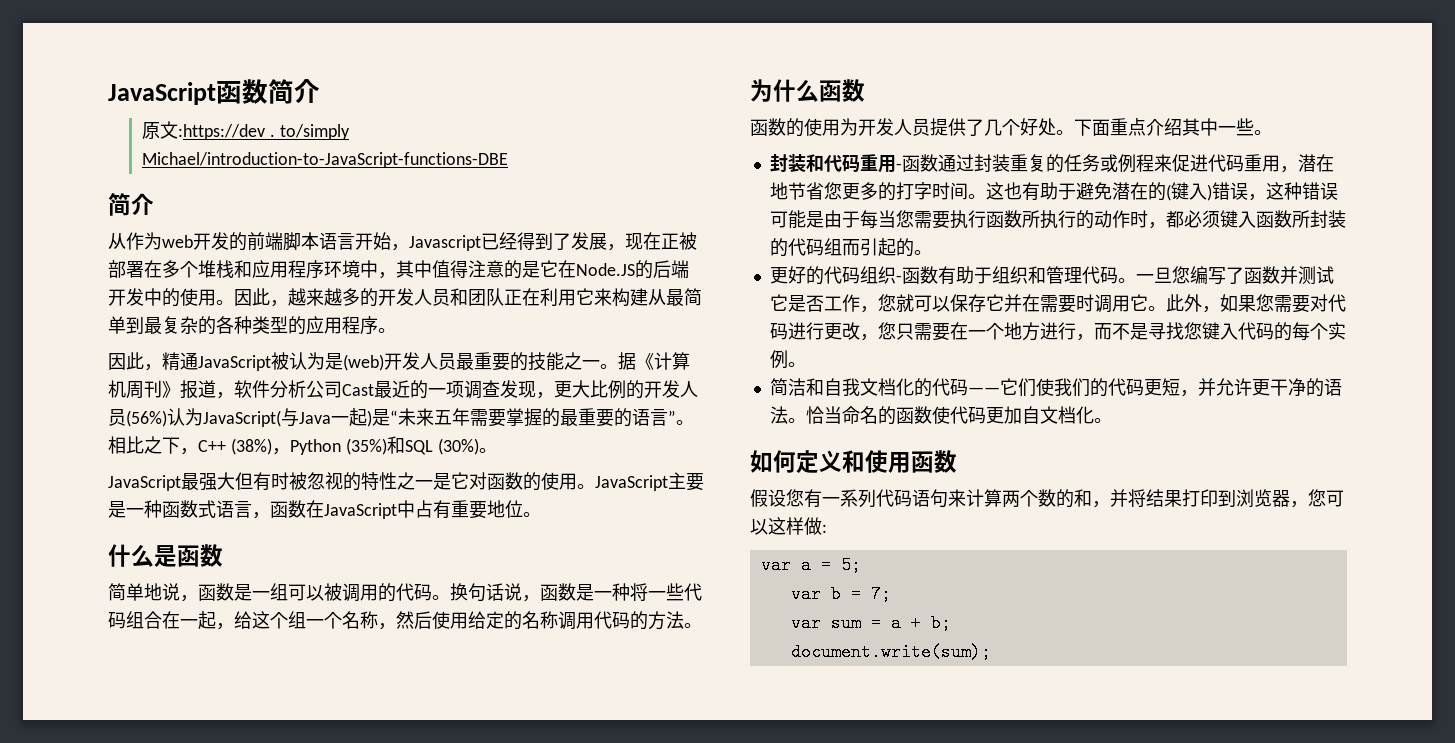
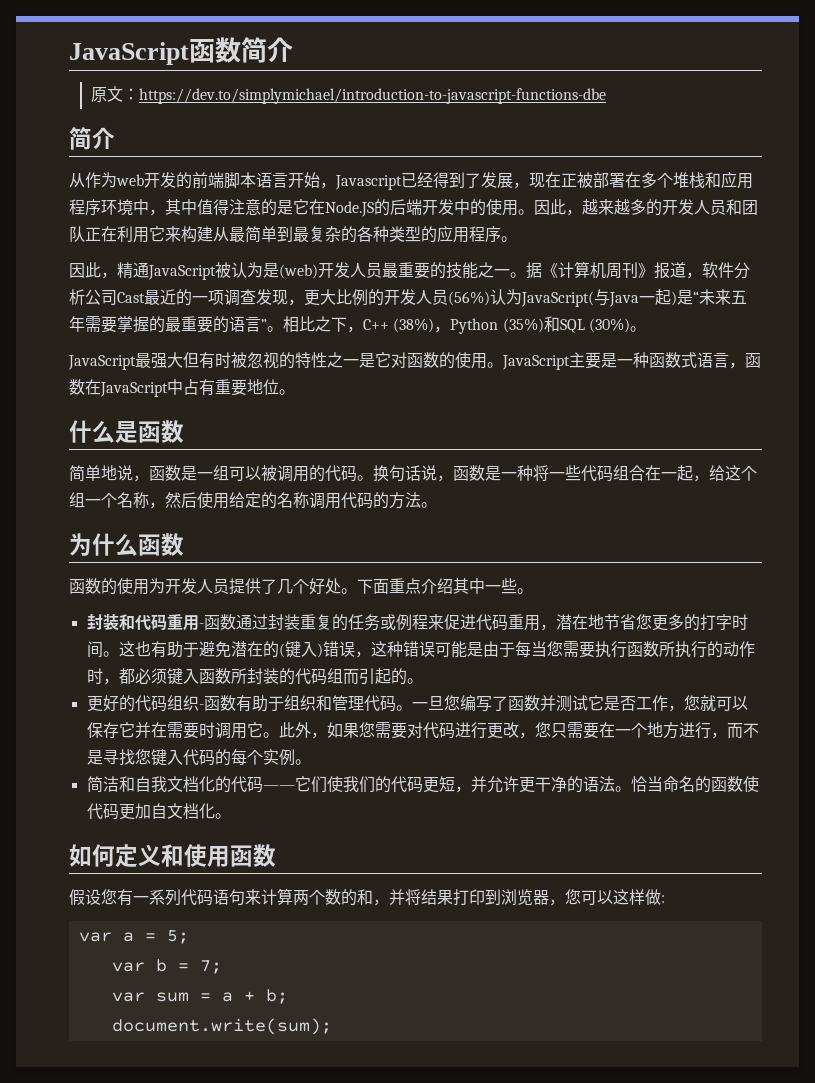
[177,124,350,140] [141,152,508,168] :https://dev . to/simply Michael/introduction-to-JavaScript-functions-DBE -> [123,88,607,104] ：https://dev.to/simplymichael/introduction-to-javascript-functions-dbe

